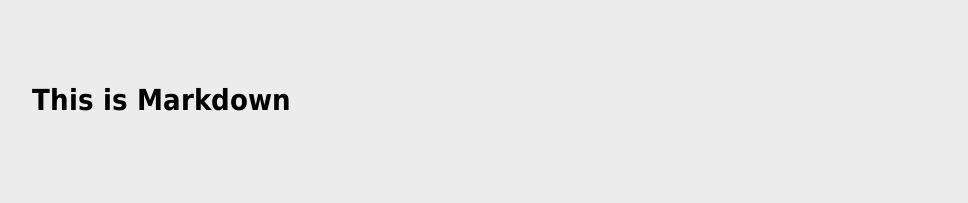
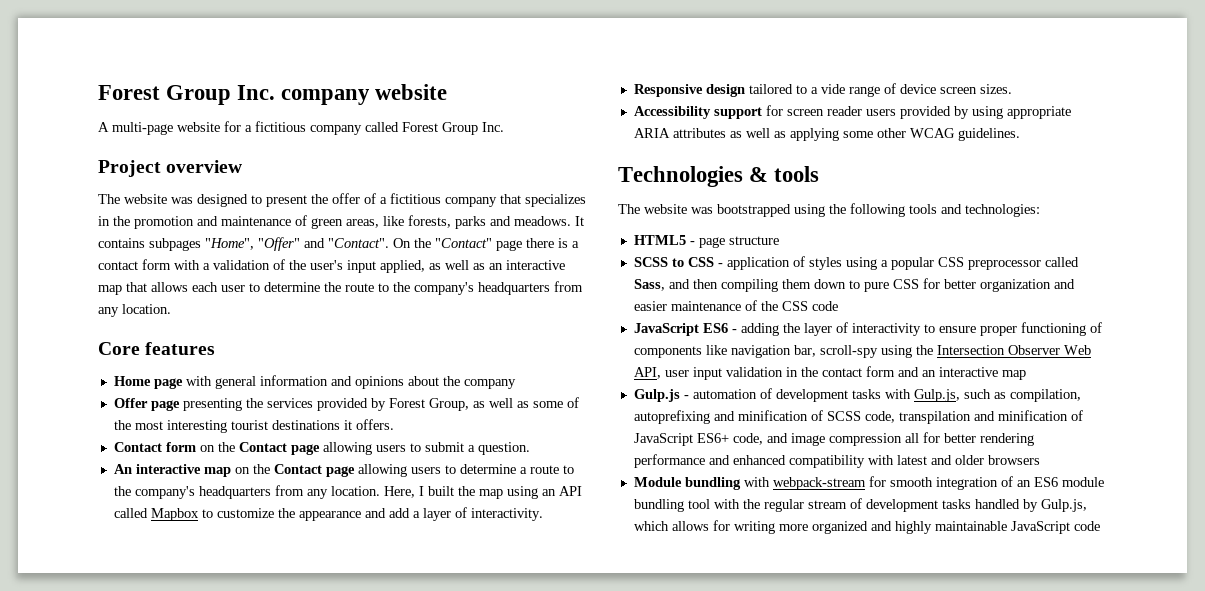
[32,87,291,111] This is Markdown -> [98,84,448,105] [98,121,504,135] [98,160,243,177] [98,193,586,207] [98,215,584,229] [98,237,579,251] [98,259,565,273] [98,281,583,295] [98,304,171,317] [98,342,216,355] [113,375,516,389] [113,397,579,411] [113,419,394,433] [113,442,530,455] [113,464,574,477] [113,485,582,499] [113,507,543,521] [633,83,1012,97] [633,105,1071,119] [633,128,1020,141] [618,166,820,187] [618,203,1040,217] [633,235,779,248] [633,256,1079,270] [633,278,1075,292] [633,300,838,311] [633,322,1102,336] [633,345,1091,358] [633,366,1026,380] [633,388,1081,402] [633,410,1083,424] [633,432,1034,446] [633,454,1040,468] [633,476,1104,490] [633,498,1087,512] [633,520,1100,534] Forest Group Inc. company website // A multi-page website for a fictitious company called Forest Group Inc. // Project overview // The website was designed to present the offer of a fictitious company that specializes in the promotion and maintenance of green areas, like forests, parks and meadows. It contains subpages "Home", "Offer" and "Contact". On the "Contact" page there is a contact form with a validation of the user's input applied, as well as an interactive map that allows each user to determine the route to the company's headquarters from any location. // Core features // Home page with general information and opinions about the company // Offer page presenting the services provided by Forest Group, as well as some of the most interesting tourist destinations it offers. // Contact form on the Contact page allowing users to submit a question. // An interactive map on the Contact page allowing users to determine a route to the company's headquarters from any location. Here, I built the map using an API called Mapbox to customize the appearance and add a layer of interactivity. // Responsive design tailored to a vide range of device screen sizes. // Accessibility support for screen reader users provided by using appropriate ARIA attributes as well as applying some other WCAG guidelines. // Technologies & tools // The website was bootstrapped using the following tools and technologies: // HTML5 - page structure // SCSS to CSS - application of styles using a popular CSS preprocessor called Sass, and then compiling them down to pure CSS for better organization and easier maintenance of the CSS code // JavaScript ES6 - adding the layer of interactivity to ensure proper functioning of components like navigation bar, scroll-spy using the Intersection Observer Web API, user input validation in the contact form and an interactive map // Gulp.js - automation of development tasks with Gulp.js, such as compilation, autoprefixing and minification of SCSS code, transpilation and minification of JavaScript ES6+ code, and image compression all for better rendering performance and enhanced compatibility with latest and older browsers // Module bundling with webpack-stream for smooth integration of an ES6 module bundling tool with the regular stream of development tasks handled by Gulp.js, which allows for writing more organized and highly maintainable JavaScript code

